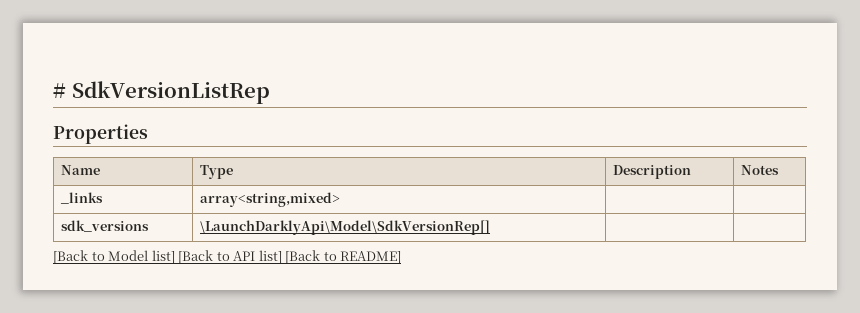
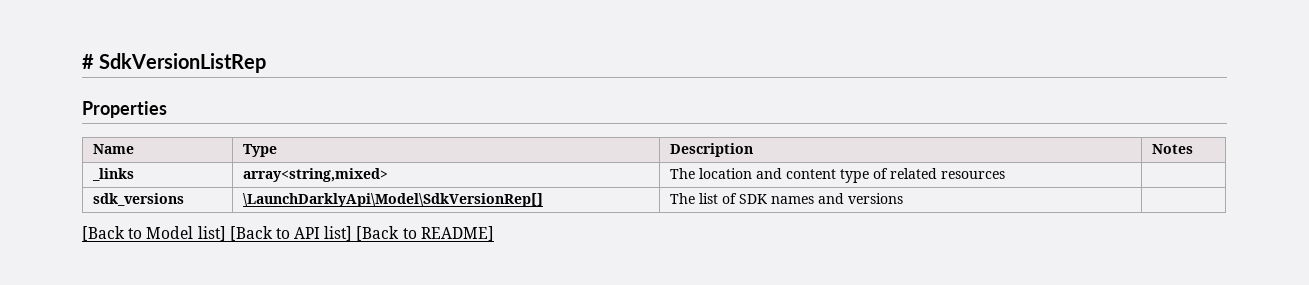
[61,220,150,232] [200,220,491,235] | // sdk_versions | \LaunchDarklyApi\Model\SdkVersionRep[] | -> [670,168,1006,183] [93,193,185,206] [243,193,544,207] [670,193,904,204] The location and content type of related resources | // sdk_versions | \LaunchDarklyApi\Model\SdkVersionRep[] | The list of SDK names and versions

